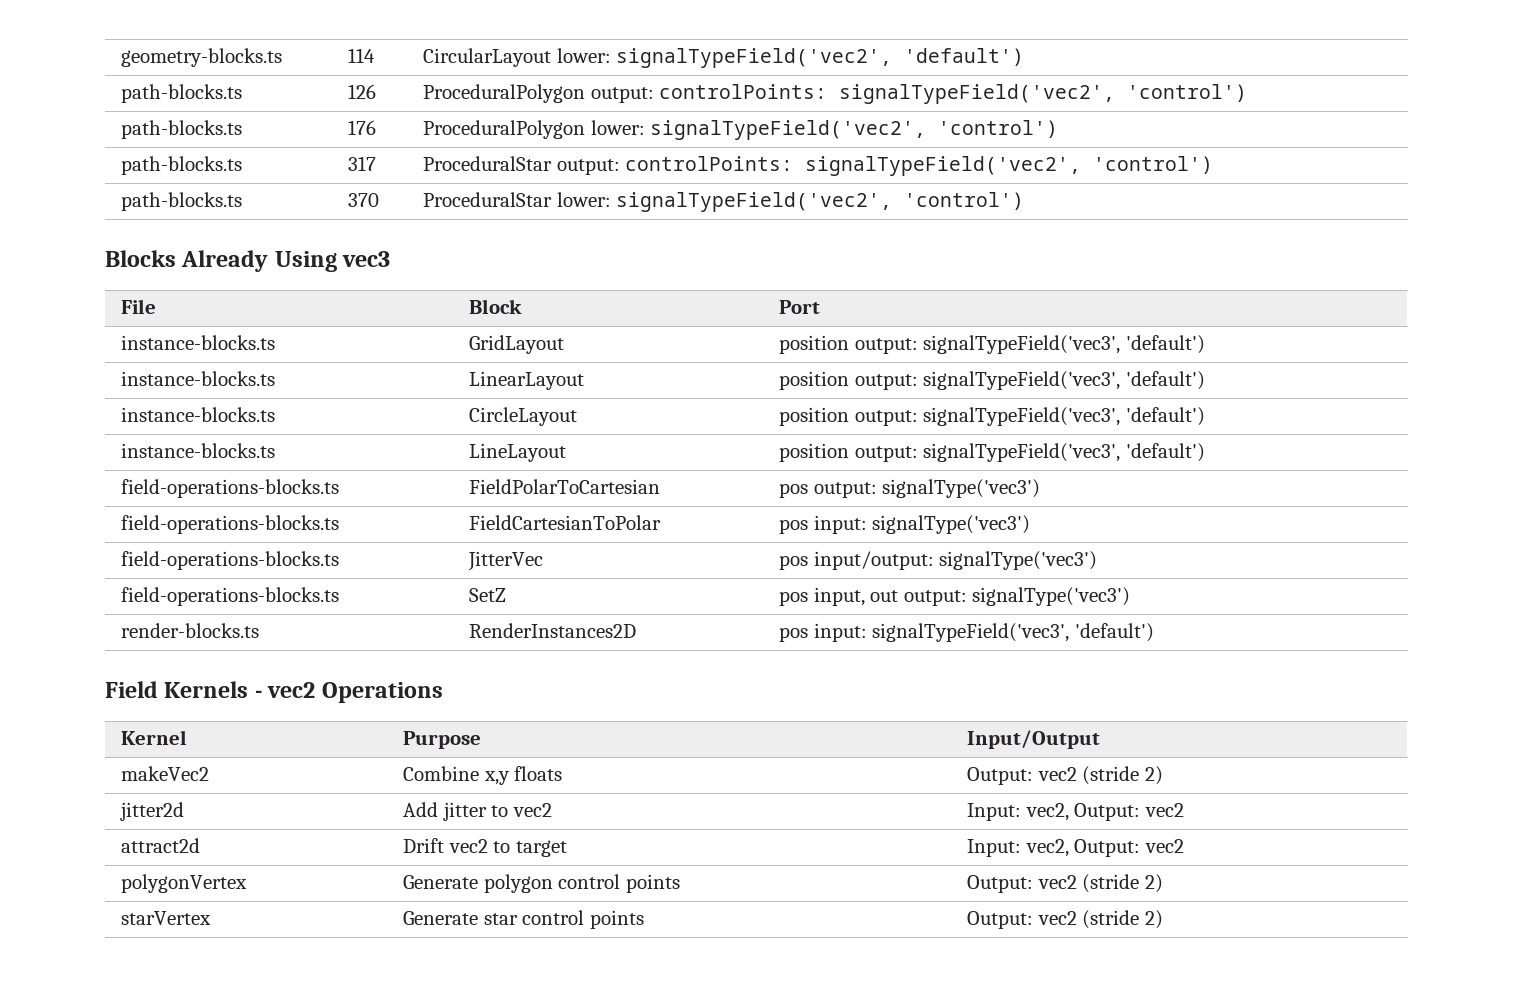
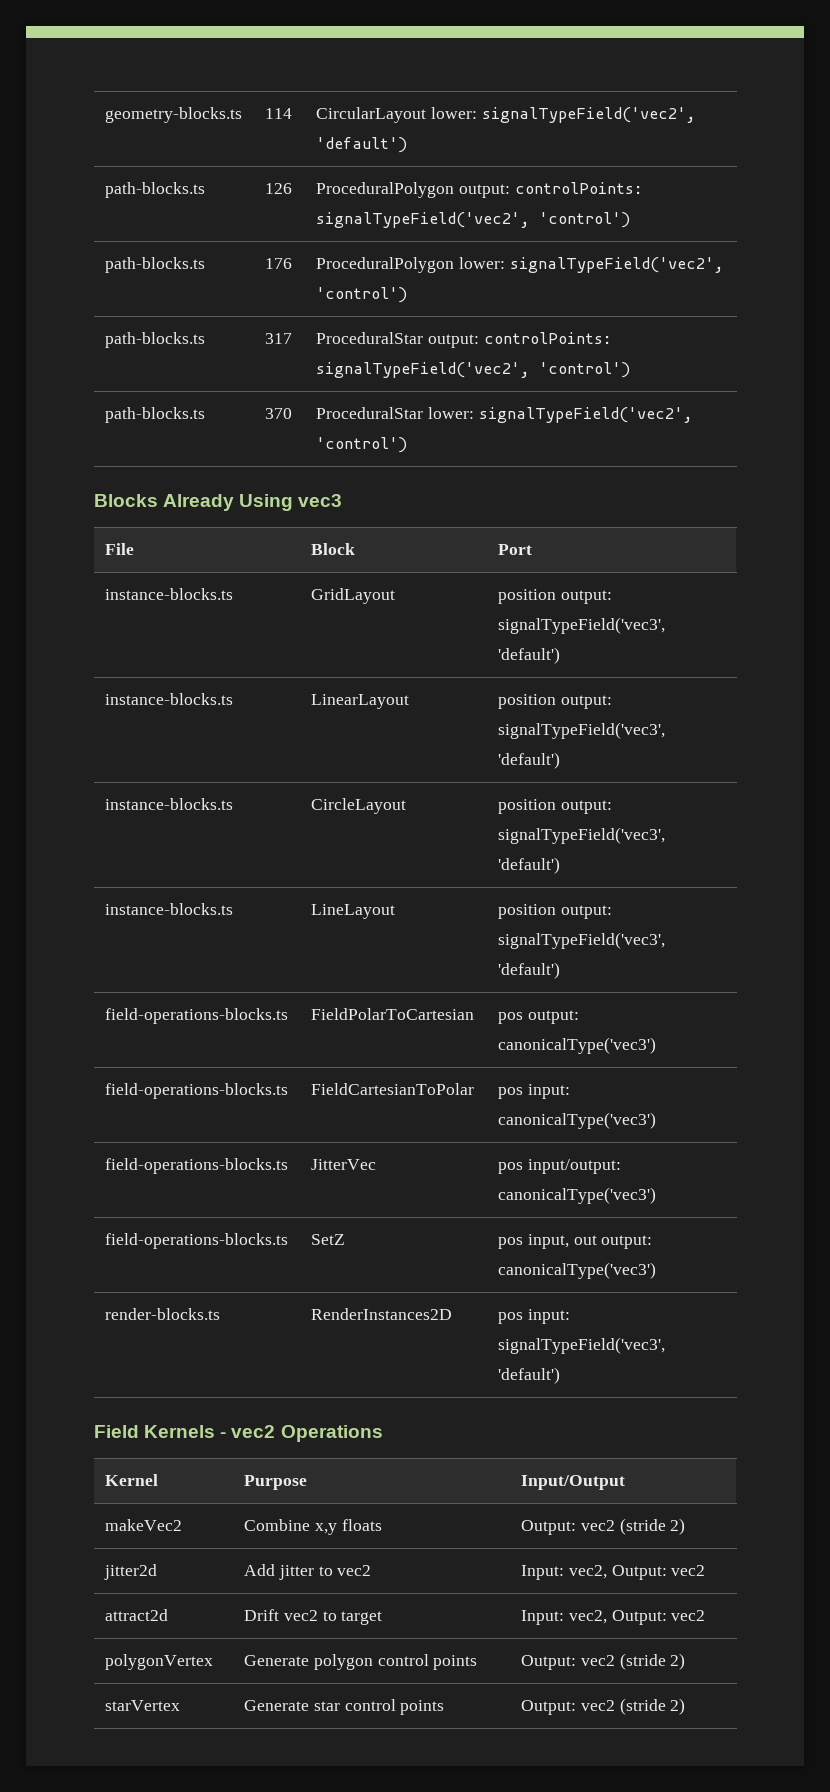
[882,479,1041,498] signalType('vec3') -> [498,1037,657,1054] canonicalType('vec3')
[872,515,1031,534] signalType('vec3') -> [498,1112,657,1129] canonicalType('vec3')
[939,551,1098,570] signalType('vec3') -> [498,1187,657,1204] canonicalType('vec3')
[972,587,1131,606] signalType('vec3') -> [498,1262,657,1279] canonicalType('vec3')

